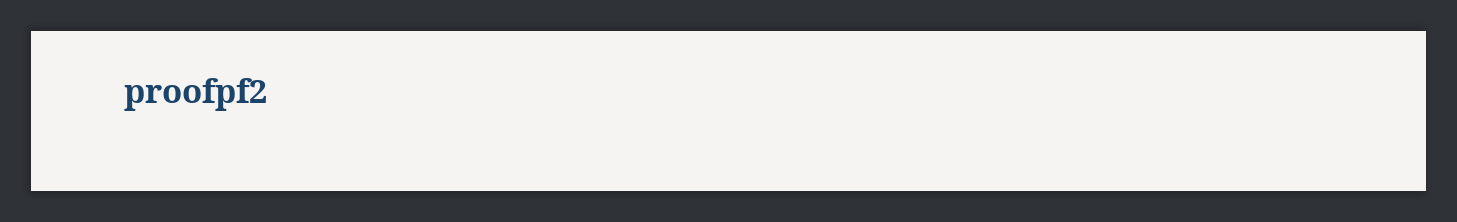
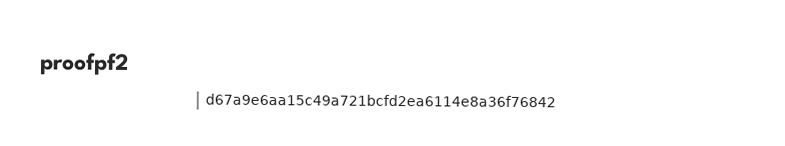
(267, 94) none -> [205,93,557,108] // d67a9e6aa15c49a721bcfd2ea6114e8a36f76842

